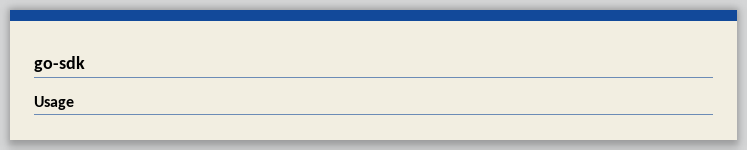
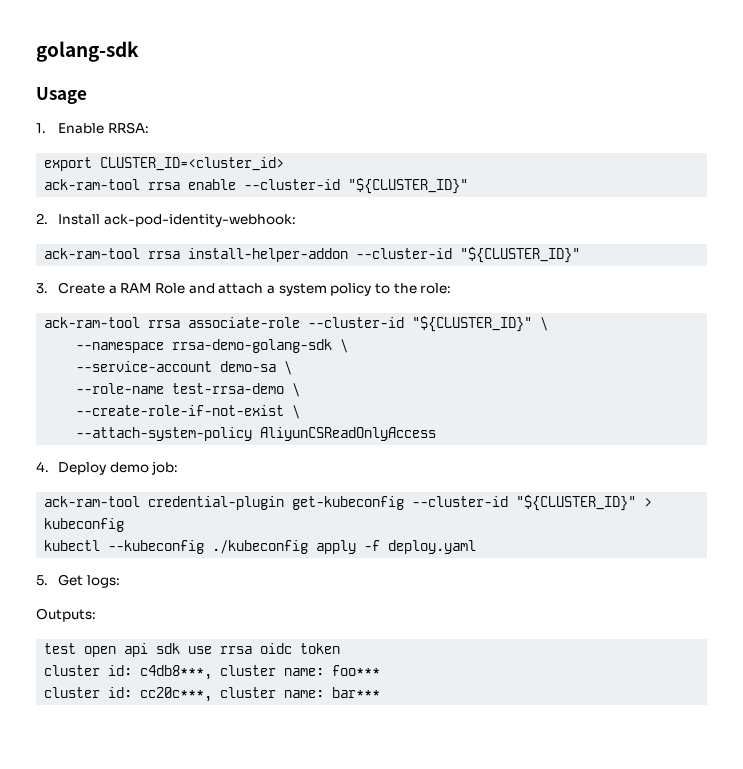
[34,56,85,72] go-sdk -> [36,41,139,62] golang-sdk
(74, 103) none -> [36,122,149,134] [44,157,285,171] [44,178,469,194] [36,213,296,227] [44,247,581,263] [36,282,452,296] [44,316,549,332] [76,339,349,353] [76,361,293,375] [76,383,301,397] [76,405,301,419] [76,427,437,441] [36,461,179,475] [44,495,653,511] [44,518,125,532] [44,540,477,554] [36,574,120,588] [36,608,96,622] [44,643,341,657] [44,665,381,680] [44,687,381,702] // 1. Enable RRSA: // export CLUSTER_ID=<cluster_id> // ack-ram-tool rrsa enable --cluster-id "${CLUSTER_ID}" // 2. Install ack-pod-identity-webhook: // ack-ram-tool rrsa install-helper-addon --cluster-id "${CLUSTER_ID}" // 3. Create a RAM Role and attach a system policy to the role: // ack-ram-tool rrsa associate-role --cluster-id "${CLUSTER_ID}" \ // --namespace rrsa-demo-golang-sdk \ // --service-account demo-sa \ // --role-name test-rrsa-demo \ // --create-role-if-not-exist \ // --attach-system-policy AliyunCSReadOnlyAccess // 4. Deploy demo job: // ack-ram-tool credential-plugin get-kubeconfig --cluster-id "${CLUSTER_ID}" > kubeconfig // kubectl --kubeconfig ./kubeconfig apply -f deploy.yaml // 5. Get logs: // Outputs: // test open api sdk use rrsa oidc token // cluster id: c4db8***, cluster name: foo*** // cluster id: cc20c***, cluster name: bar***

